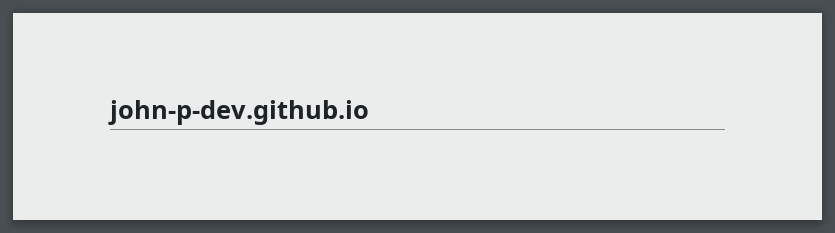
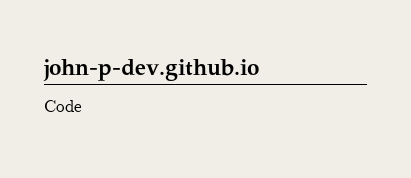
(369, 112) none -> [44,100,82,112] // Code

